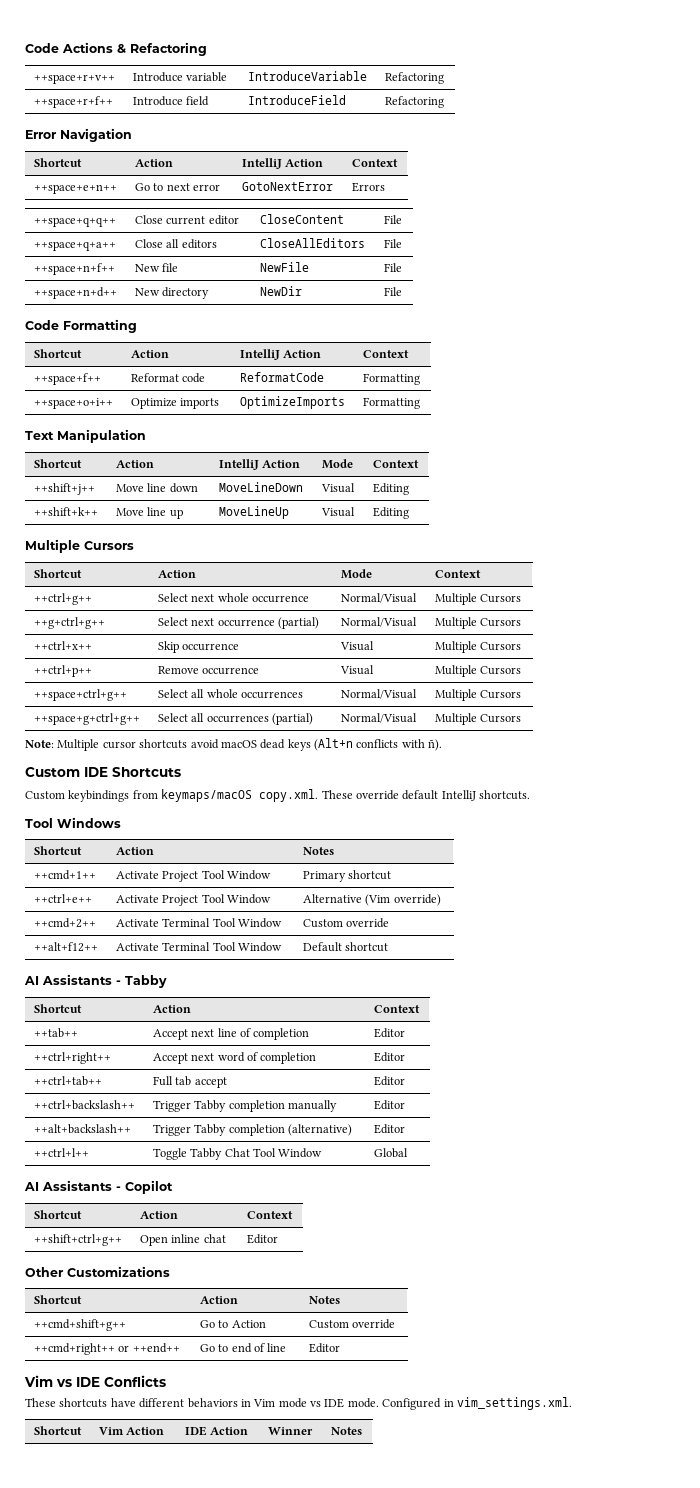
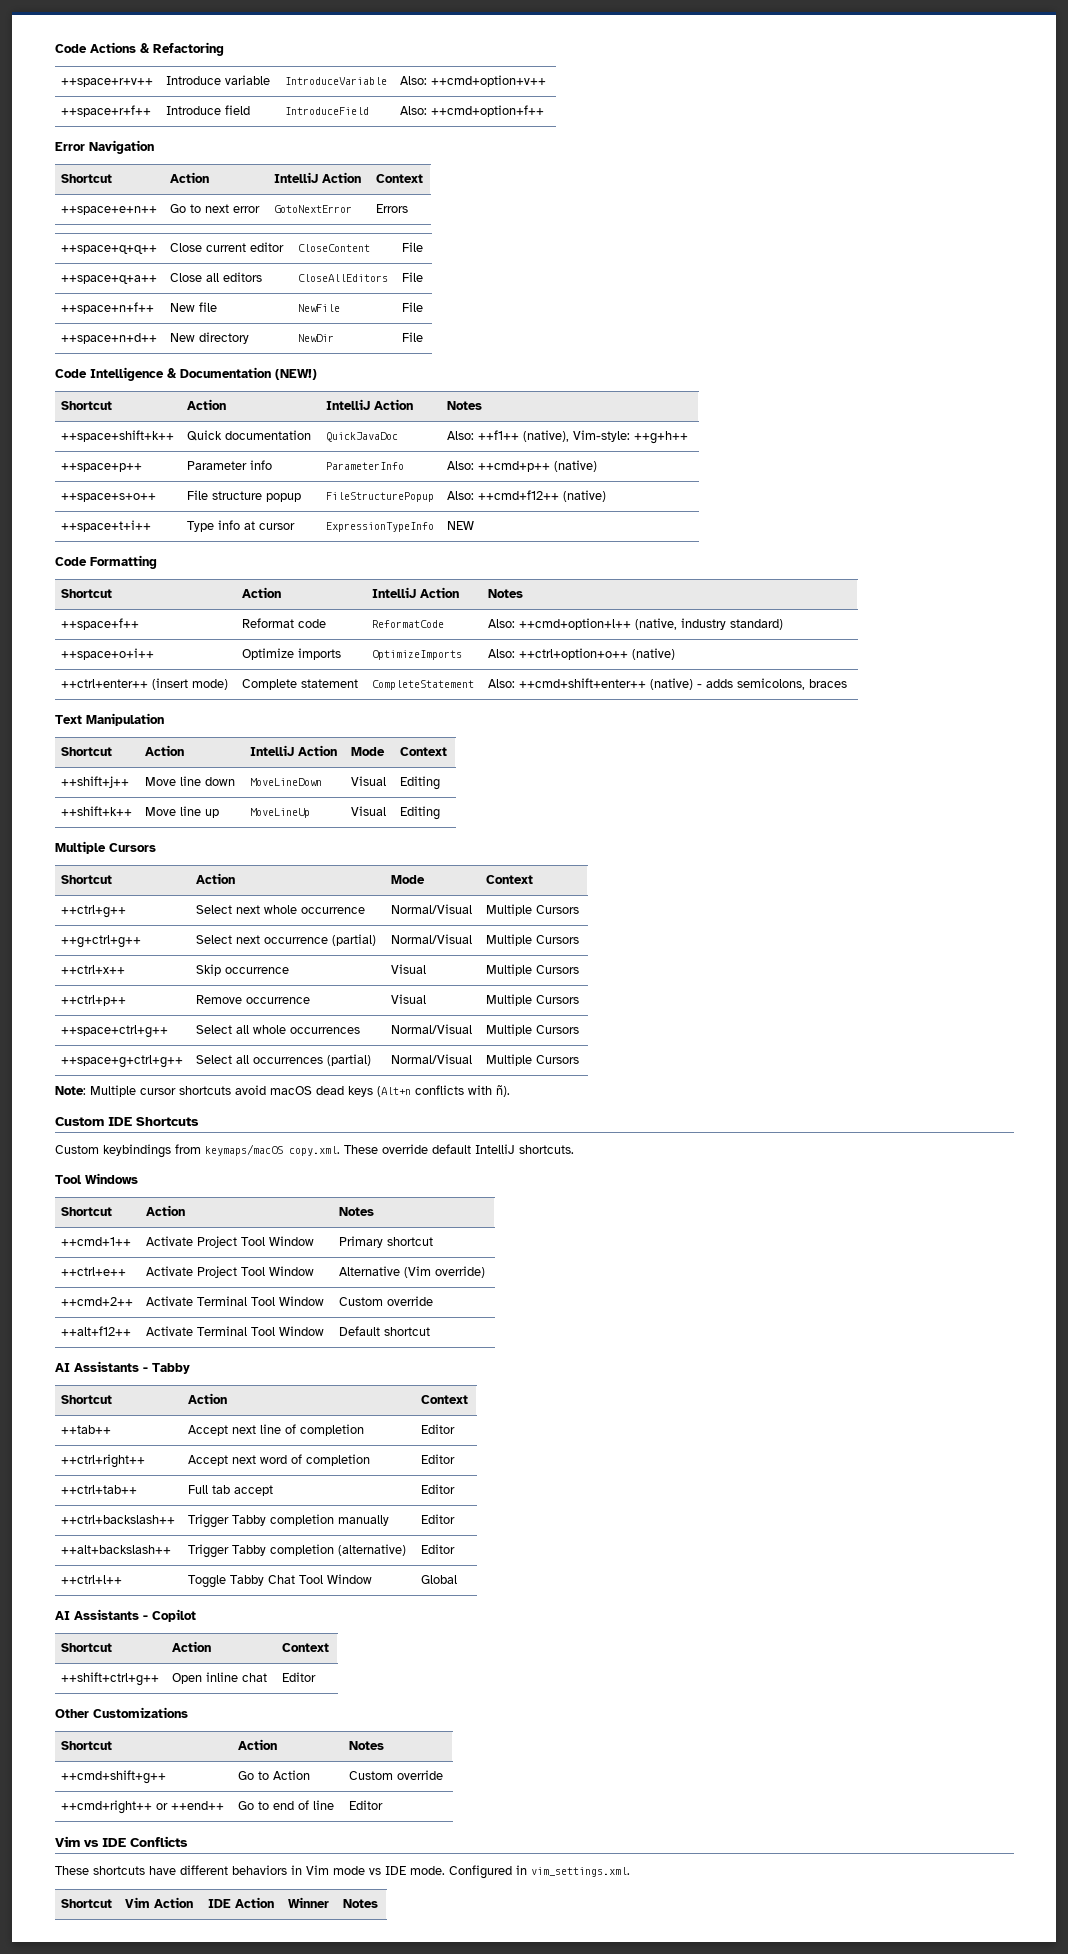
[384,72,444,84] Refactoring -> [400,75,547,87] Also: ++cmd+option+v++
[384,96,444,108] Refactoring -> [400,105,545,117] Also: ++cmd+option+f++
(402, 291) none -> [55,367,317,381] [61,401,113,410] [187,399,227,410] [326,399,414,410] [447,401,483,410] [61,430,175,442] [187,430,312,441] [326,432,399,442] [447,430,689,444] [61,463,143,472] [187,460,273,470] [326,462,405,470] [447,460,598,472] [61,493,157,502] [187,490,302,502] [326,492,435,502] [447,490,607,502] [61,520,152,532] [187,520,296,532] [326,522,435,532] [447,521,475,530] // Code Intelligence & Documentation (NEW!) // Shortcut | Action | IntelliJ Action | Notes // ++space+shift+k++ | Quick documentation | QuickJavaDoc | Also: ++f1++ (native), Vim-style: ++g+h++ // ++space+p++ | Parameter info | ParameterInfo | Also: ++cmd+p++ (native) // ++space+s+o++ | File structure popup | FileStructurePopup | Also: ++cmd+f12++ (native) // ++space+t+i++ | Type info at cursor | ExpressionTypeInfo | NEW
[362,350,409,358] Context -> [488,589,524,598] Notes
[362,373,420,385] Formatting -> [488,618,784,630] Also: ++cmd+option+l++ (native, industry standard)
[362,397,420,409] Formatting -> [488,648,676,660] [61,678,229,690] [242,679,359,690] [372,680,475,690] [488,678,848,690] Also: ++ctrl+option+o++ (native) // ++ctrl+enter++ (insert mode) | Complete statement | CompleteStatement | Also: ++cmd+shift+enter++ (native) - adds semicolons, braces

